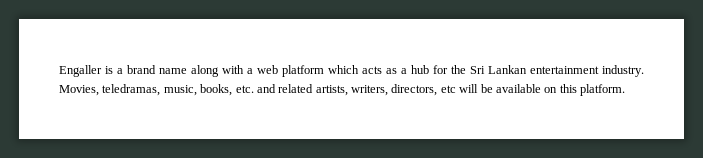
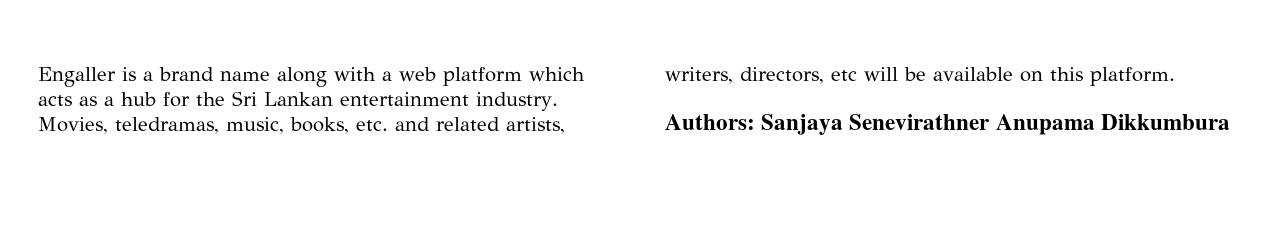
(625, 90) none -> [665,114,1230,135] // Authors: Sanjaya Senevirathner Anupama Dikkumbura

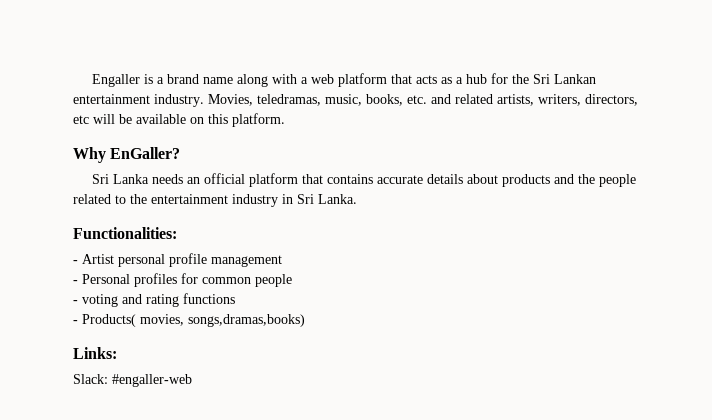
[529,67,585,81] which -> [391,74,413,84] that
[665,114,1230,135] Authors: Sanjaya Senevirathner Anupama Dikkumbura -> [73,147,181,163] [92,173,637,187] [73,194,357,207] [73,227,177,239] [73,253,282,267] [73,273,292,287] [73,293,235,307] [73,314,305,327] [73,347,117,359] [73,374,192,387] Why EnGaller? // Sri Lanka needs an official platform that contains accurate details about products and the people related to the entertainment industry in Sri Lanka. // Functionalities: // - Artist personal profile management // - Personal profiles for common people // - voting and rating functions // - Products( movies, songs,dramas,books) // Links: // Slack: #engaller-web

